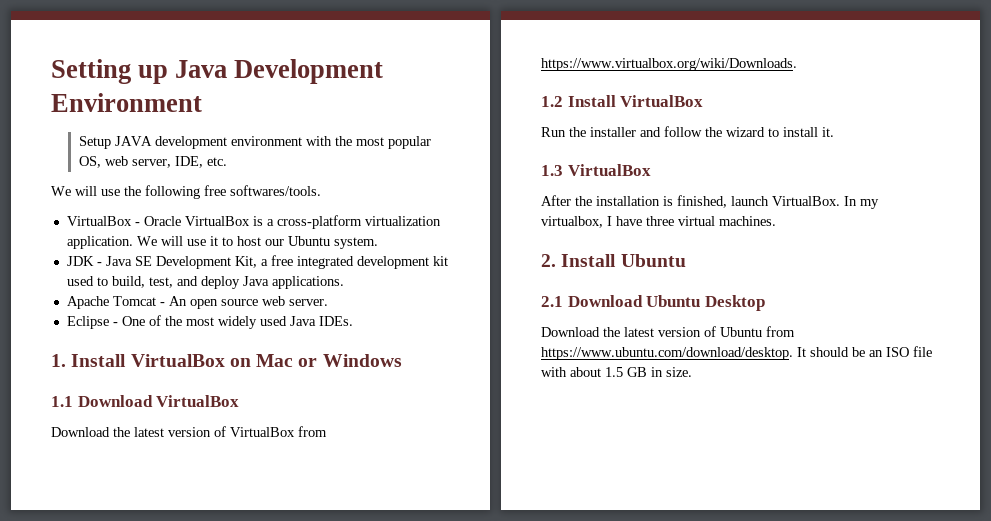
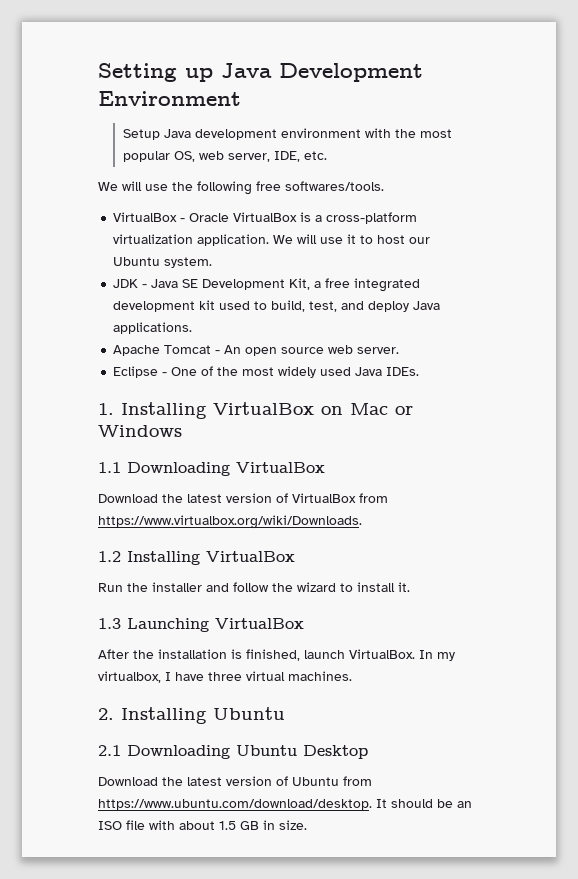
[114,136,152,146] JAVA -> [163,129,191,138] Java
[71,354,127,367] Install -> [121,402,207,419] Installing
[77,395,153,407] Download -> [127,462,230,476] Downloading
[567,95,616,107] Install -> [127,551,200,565] Installing
(563, 170) none -> [127,618,209,632] Launching
[561,254,617,267] Install -> [121,707,207,724] Installing
[567,295,643,307] Download -> [127,745,230,759] Downloading

